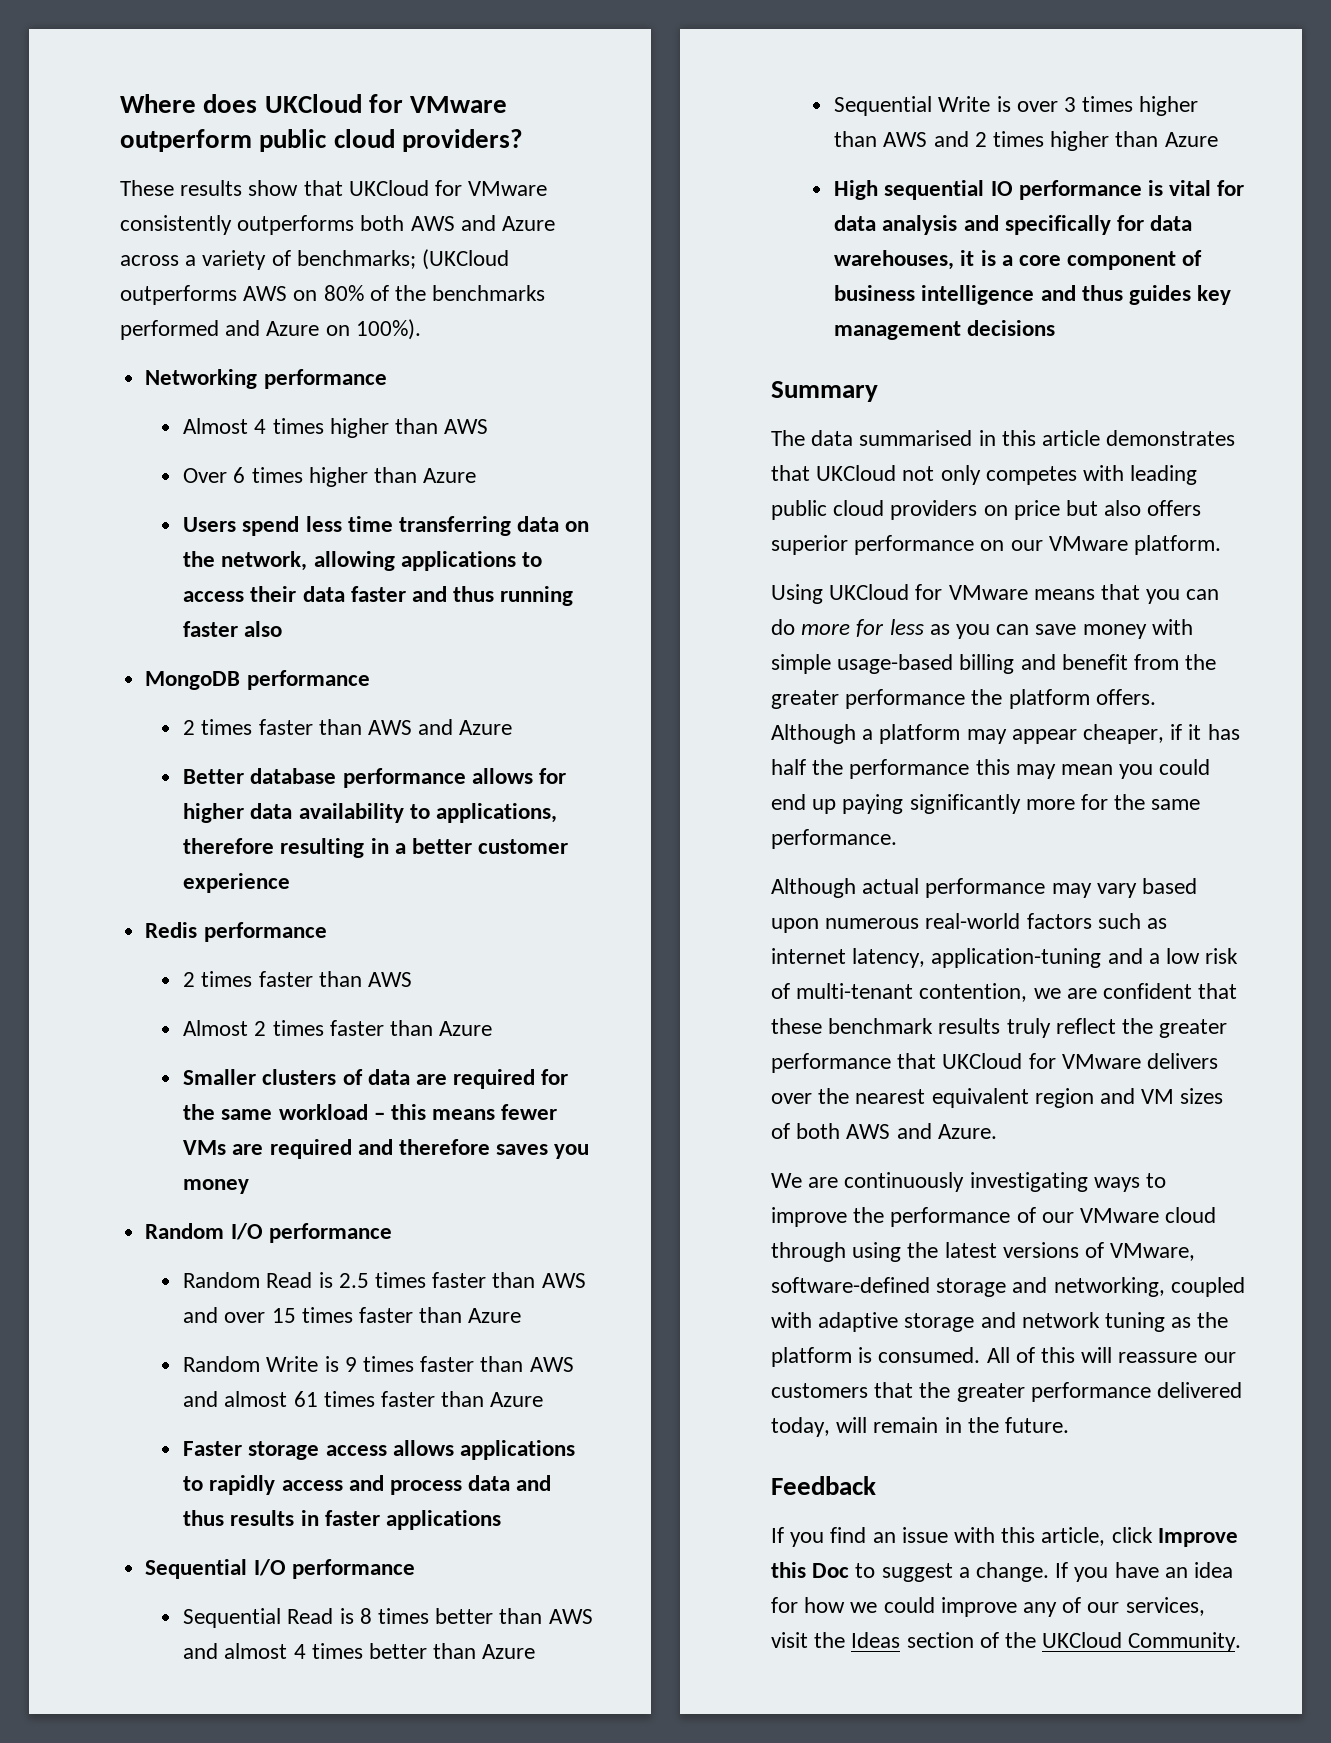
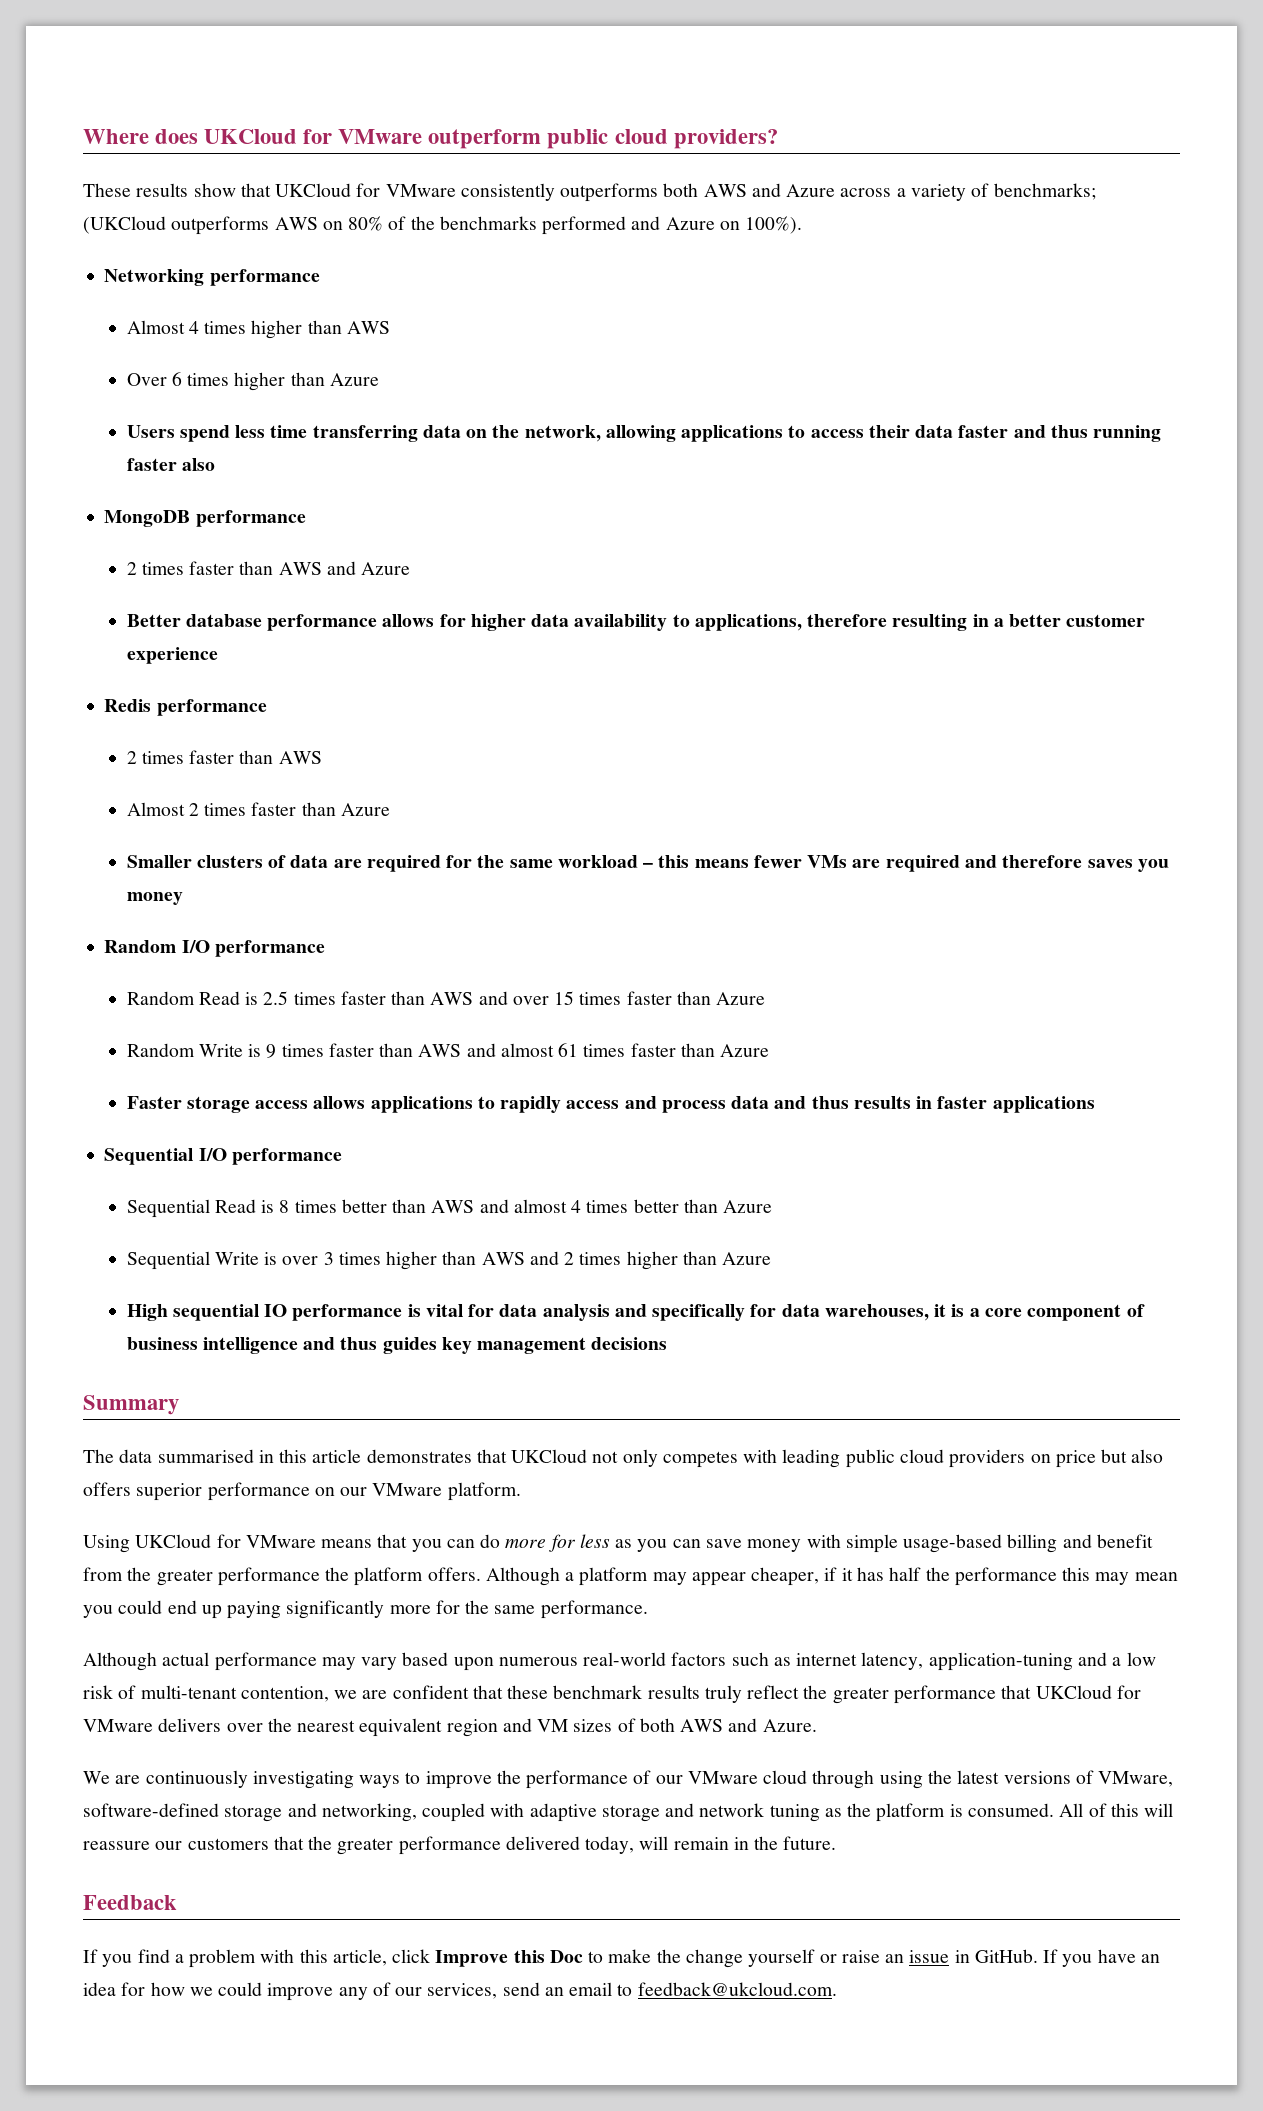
[872,1527,948,1543] an issue -> [174,1949,257,1968] a problem
[881,1562,1050,1582] suggest a change. -> [608,1949,1038,1968] make the change yourself or raise an issue in GitHub.
[771,1632,1242,1652] visit the Ideas section of the UKCloud Community. -> [502,1982,837,1996] send an email to feedback@ukcloud.com.

